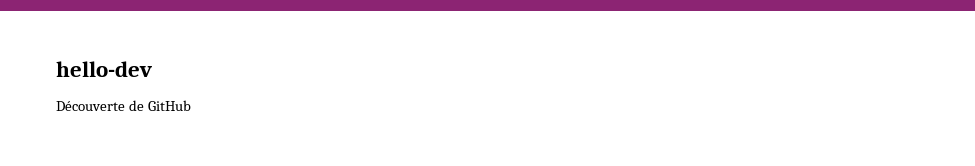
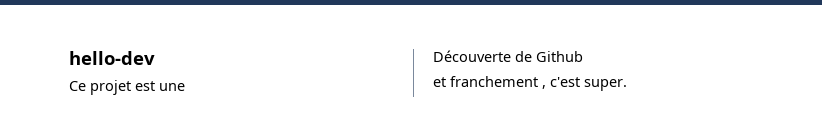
[56,100,191,111] Découverte de GitHub -> [69,80,185,95] [433,50,583,62] [433,76,627,91] Ce projet est une // Découverte de Github // et franchement , c'est super.

